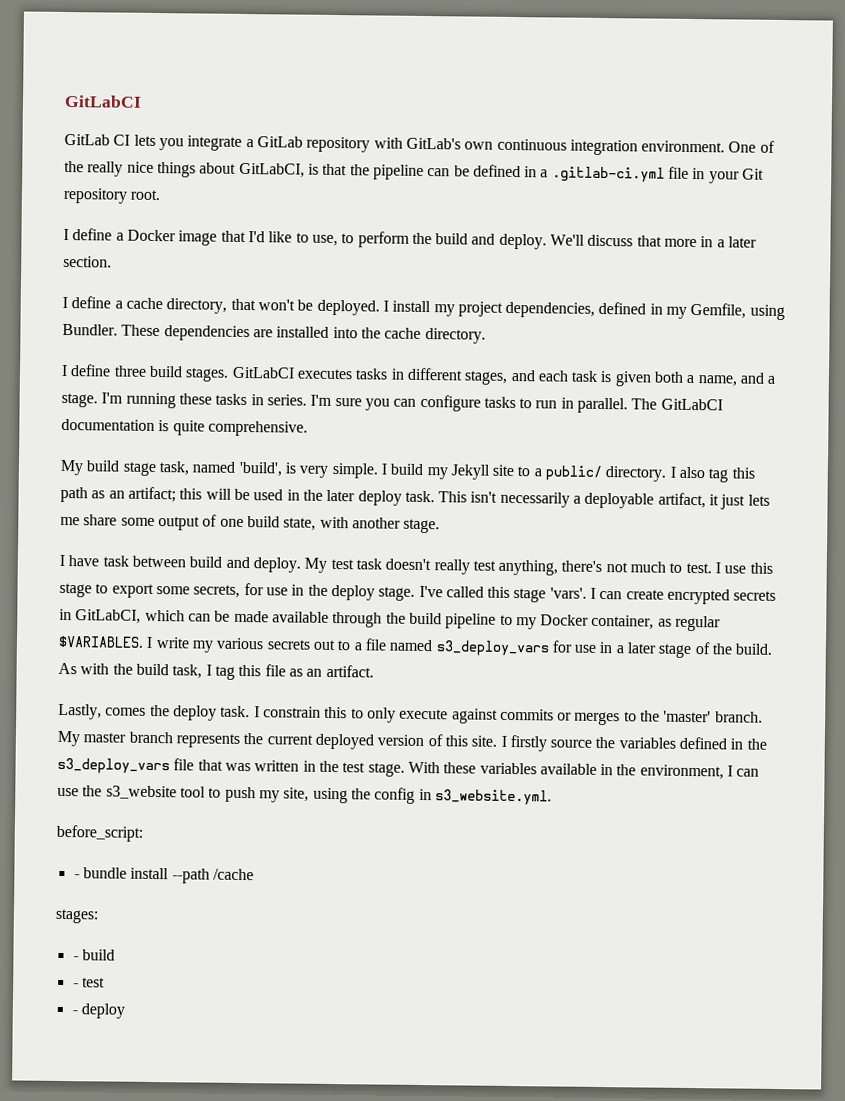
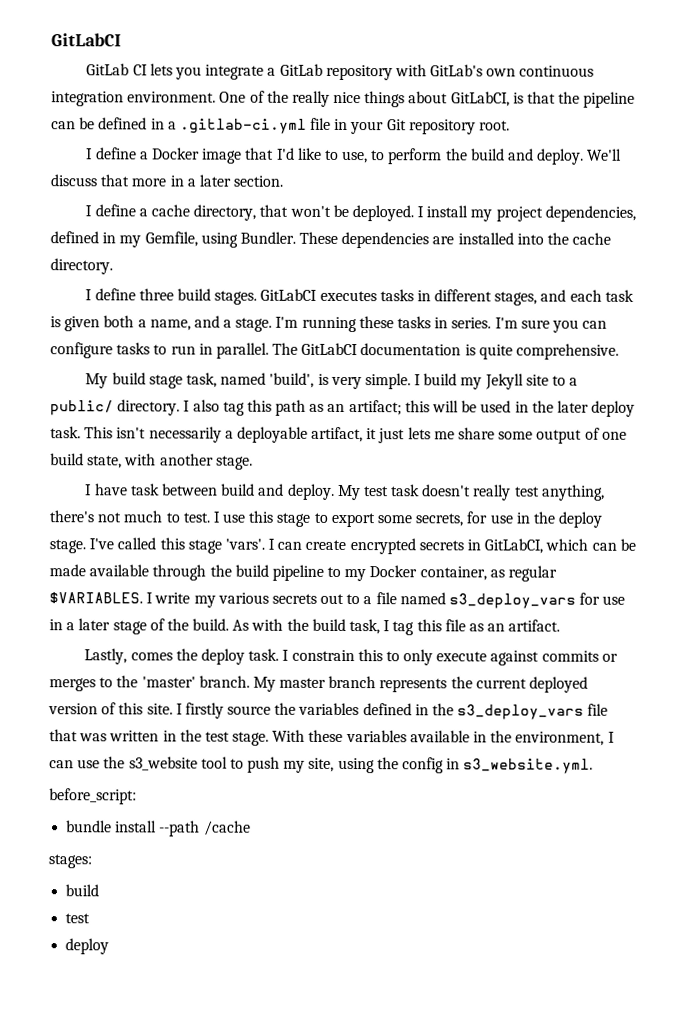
[73,874,80,879] - -> (137, 796) none
[72,956,79,961] - -> (92, 861) none
[72,983,79,988] - -> (100, 890) none
[71,1010,78,1015] - -> (91, 918) none

